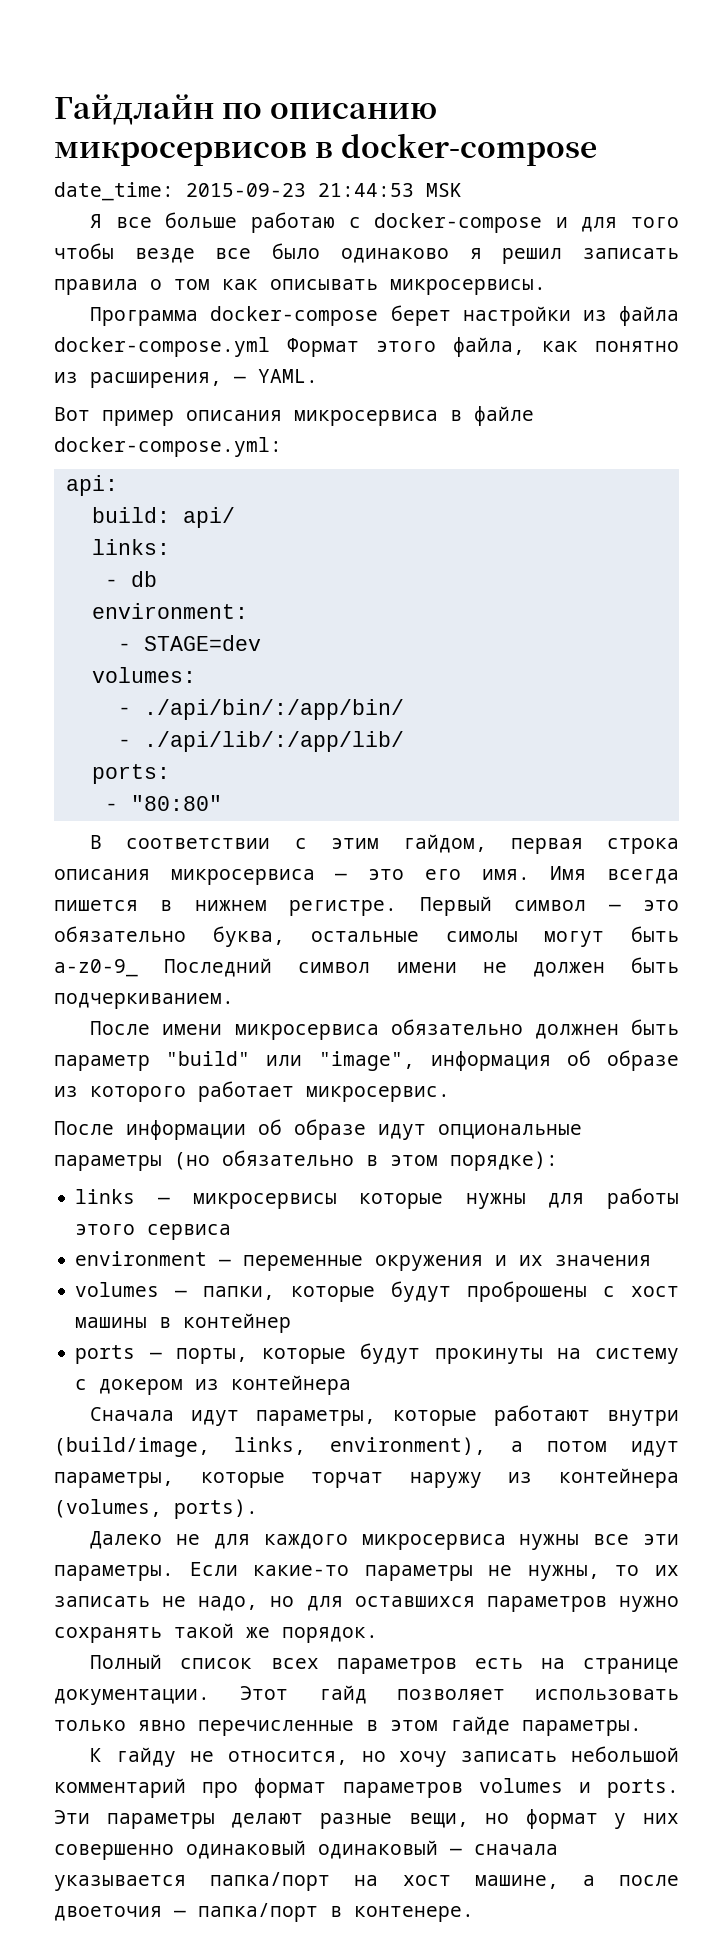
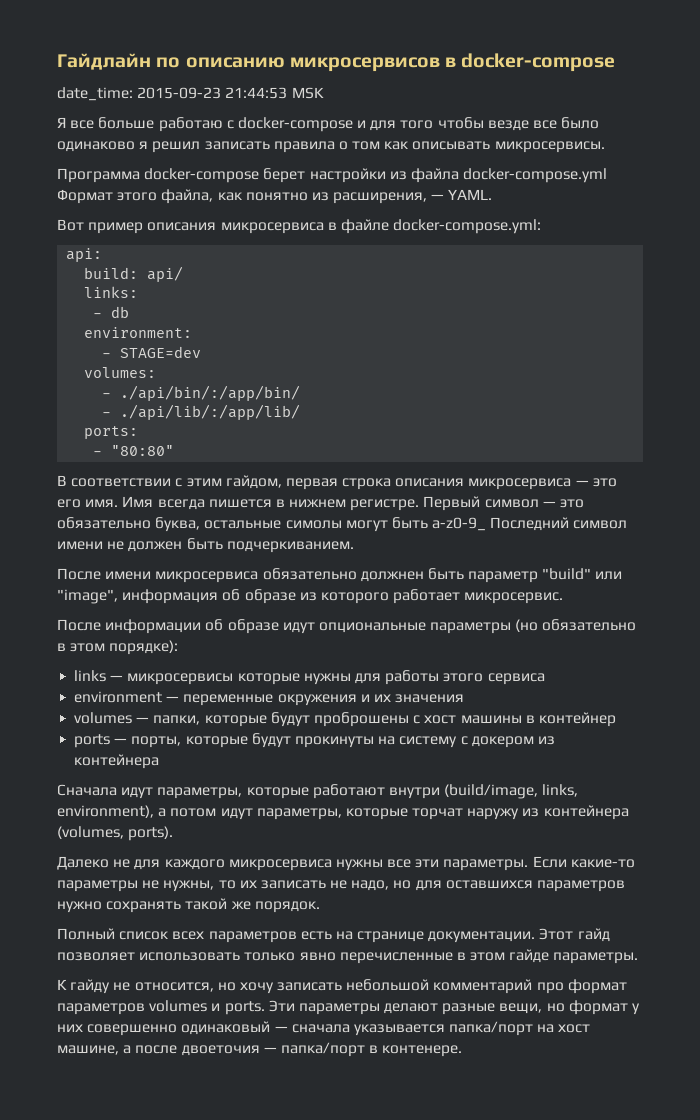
[318,1840,438,1859] одинаковый -> (271, 1028) none

